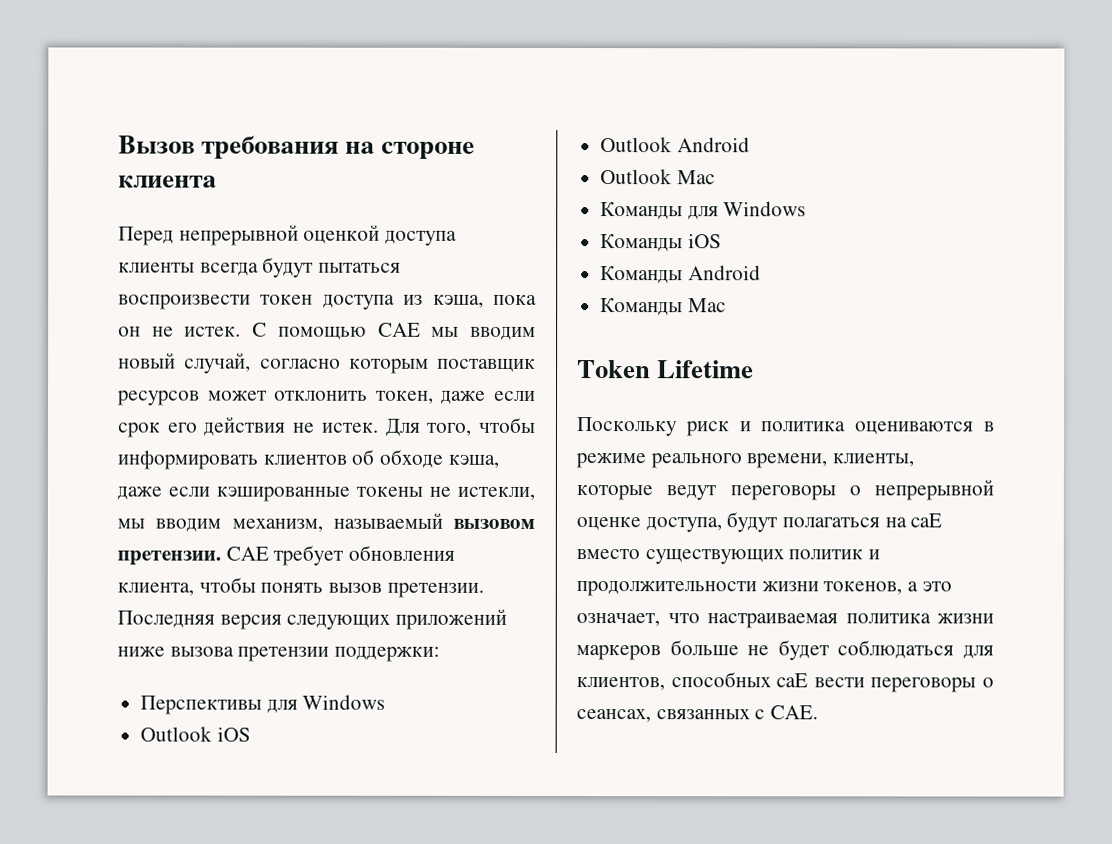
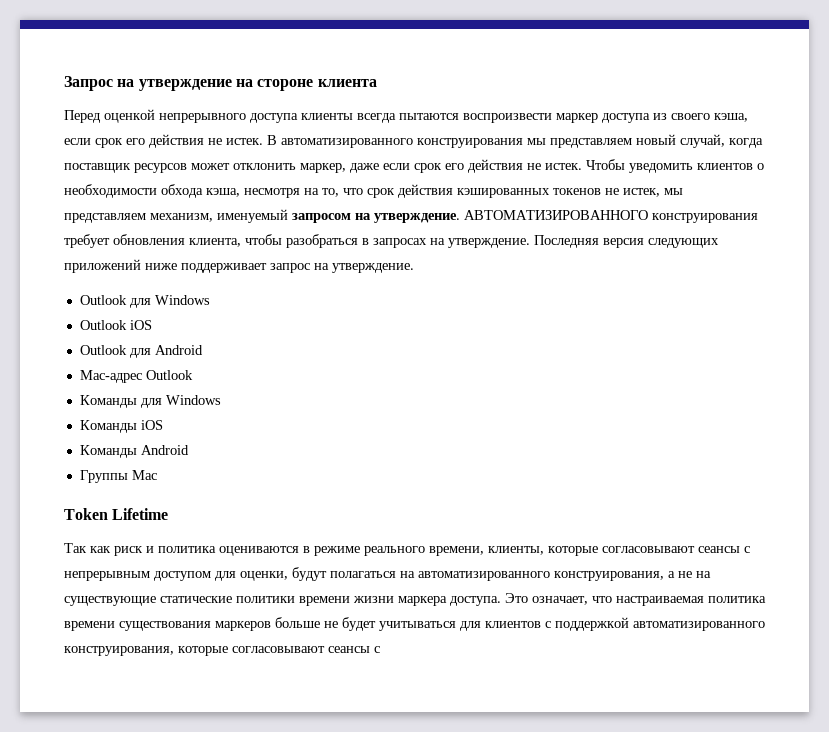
[118,135,340,160] Вызов требования -> [64,76,232,91] Запрос на утверждение
[178,224,381,246] непрерывной оценкой -> [104,109,246,123] оценкой непрерывного
[262,257,402,278] [118,294,537,310] [118,322,536,340] [118,352,429,374] будут пытаться воспроизвести токен доступа из кэша, пока он не истек. С помощью CAE мы вводим новый случай, согласно которым -> [399,113,748,123] [64,134,763,148] пытаются воспроизвести маркер доступа из своего кэша, если срок его действия не истек. В автоматизированного конструирования мы представляем новый случай, когда
[375,390,434,404] токен, -> [300,163,346,173] маркер,
[384,417,536,437] [117,449,499,470] [117,486,535,502] [117,512,535,532] [117,545,456,566] [117,577,484,598] Для того, чтобы информировать клиентов об обходе кэша, даже если кэшированные токены не истекли, мы вводим механизм, называемый вызовом претензии. CAE требует обновления клиента, чтобы понять вызов претензии. -> [586,159,764,173] [64,184,683,198] [64,209,758,223] [64,234,530,248] Чтобы уведомить клиентов о необходимости обхода кэша, несмотря на то, что срок действия кэшированных токенов не истек, мы представляем механизм, именуемый запросом на утверждение. АВТОМАТИЗИРОВАННОГО конструирования требует обновления клиента, чтобы разобраться в запросах на утверждение.
[169,646,441,662] [140,695,263,715] вызова претензии поддержки: // Перспективы -> [181,263,414,273] [79,295,127,305] поддерживает запрос на утверждение. // Outlook
[676,137,750,153] [600,169,715,185] Android // Outlook Mac -> [129,345,203,358] [79,370,193,383] для Android // Mac-адрес Outlook
[600,298,684,316] Команды -> [79,470,128,483] Группы
[576,417,678,437] Поскольку -> [64,543,111,553] Так как
[666,479,994,501] [576,512,943,533] [576,549,881,565] [576,581,952,597] ведут переговоры о непрерывной оценке доступа, будут полагаться на caE вместо существующих политик и продолжительности жизни токенов, а это -> [602,546,750,553] [64,567,711,581] [64,593,528,606] согласовывают сеансы с непрерывным доступом для оценки, будут полагаться на автоматизированного конструирования, а не на существующие статические политики времени жизни маркера доступа. Это
[937,613,994,624] жизни -> [64,621,211,631] времени существования
[837,640,994,659] [576,672,994,693] [576,705,819,723] соблюдаться для клиентов, способных caE вести переговоры о сеансах, связанных с CAE. -> [379,617,765,631] [64,646,380,656] учитываться для клиентов с поддержкой автоматизированного конструирования, которые согласовывают сеансы с

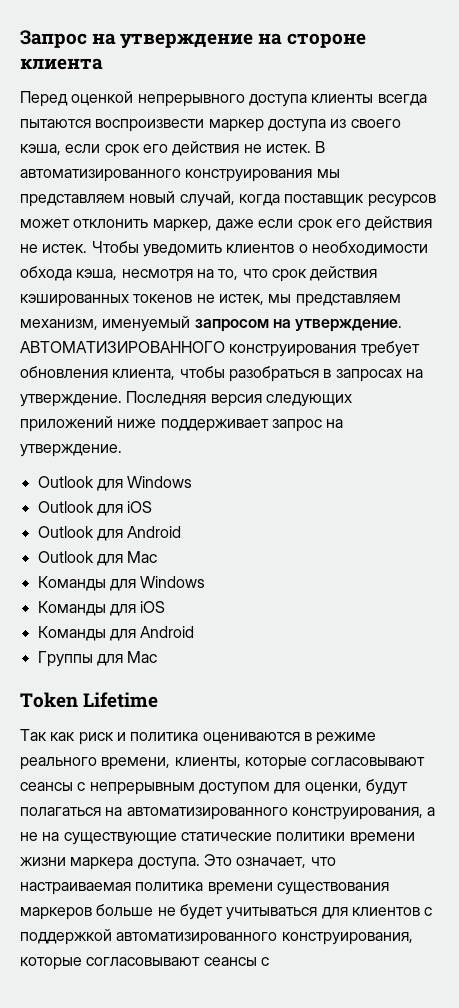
(127, 325) none -> [96,504,123,516] для
[79,370,193,383] Mac-адрес Outlook -> [37,551,158,566] Outlook для Mac
(137, 426) none -> [109,604,136,616] для
(137, 451) none -> [109,629,136,641] для
(128, 476) none -> [96,654,123,666] для

